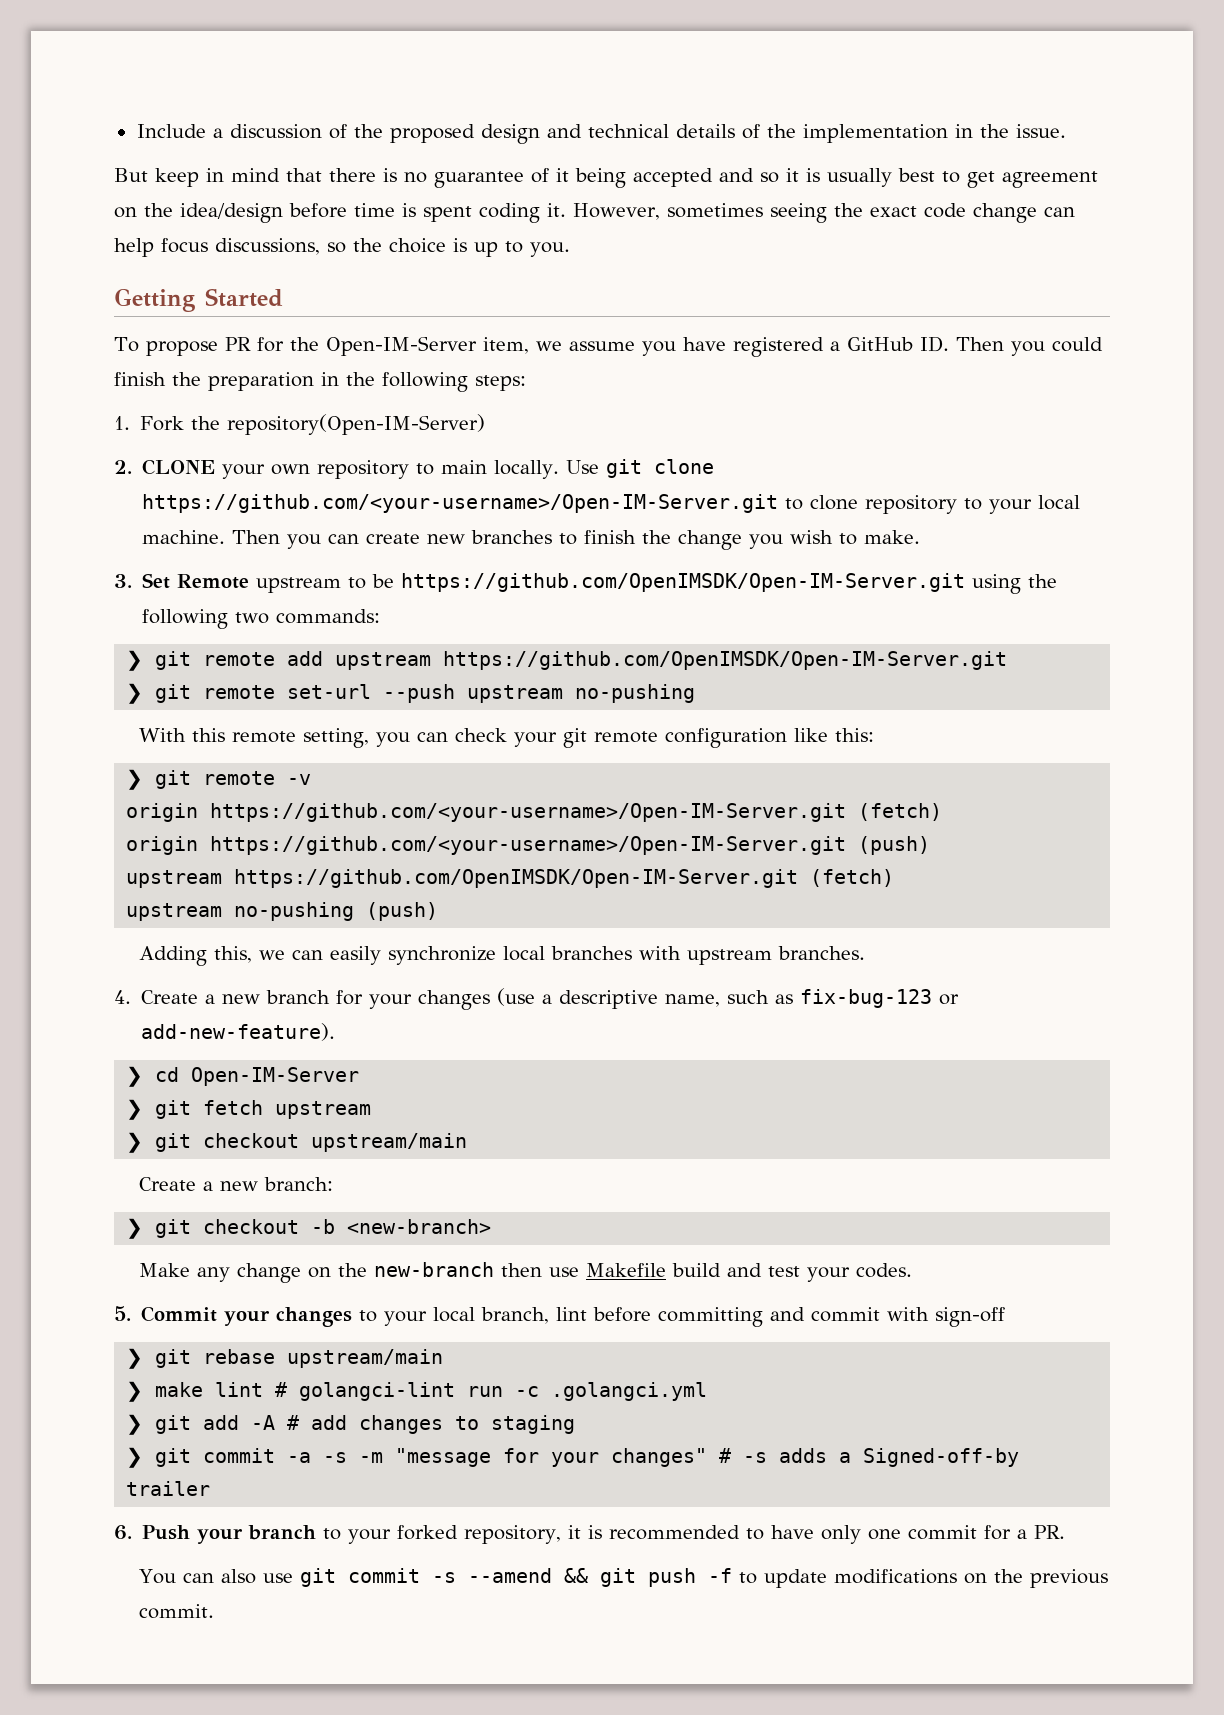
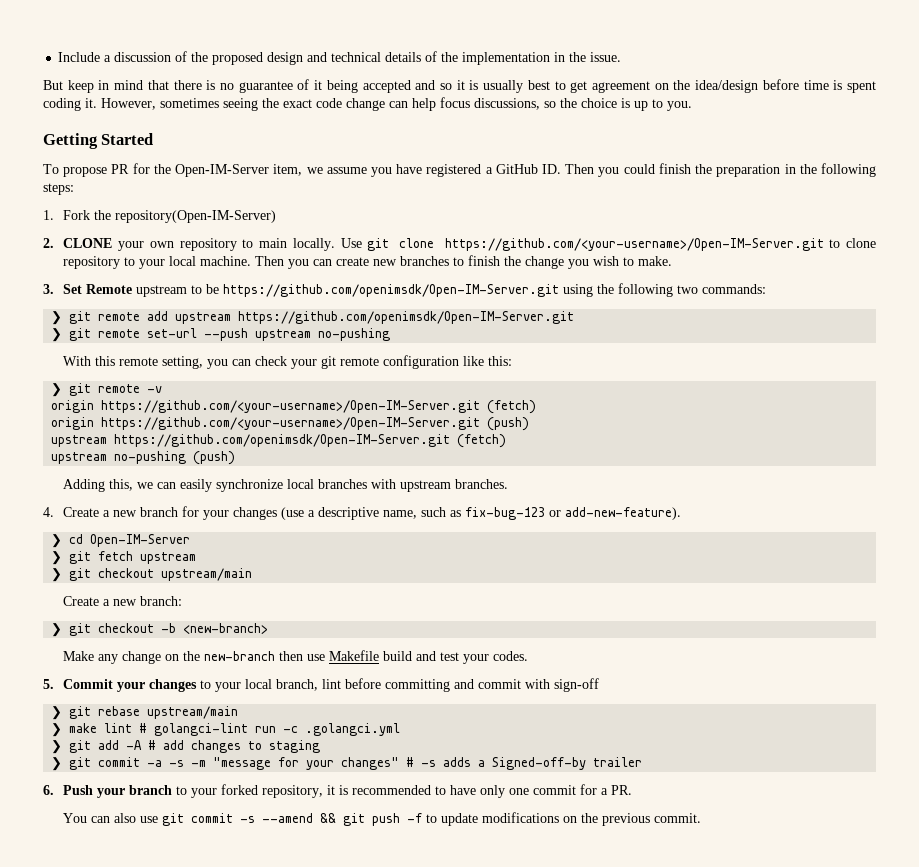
[401,573,966,592] https://github.com/OpenIMSDK/Open-IM-Server.git -> [223,284,560,297] https://github.com/openimsdk/Open-IM-Server.git
[443,651,1008,670] https://github.com/OpenIMSDK/Open-IM-Server.git -> [238,311,575,324] https://github.com/openimsdk/Open-IM-Server.git
[234,869,799,888] https://github.com/OpenIMSDK/Open-IM-Server.git -> [114,434,451,447] https://github.com/openimsdk/Open-IM-Server.git

